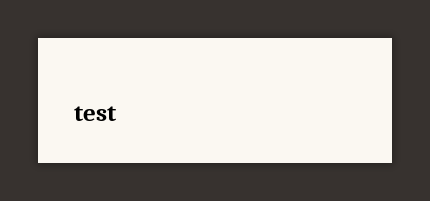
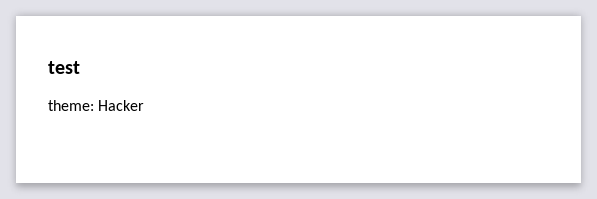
(117, 113) none -> [48,100,145,111] // theme: Hacker

